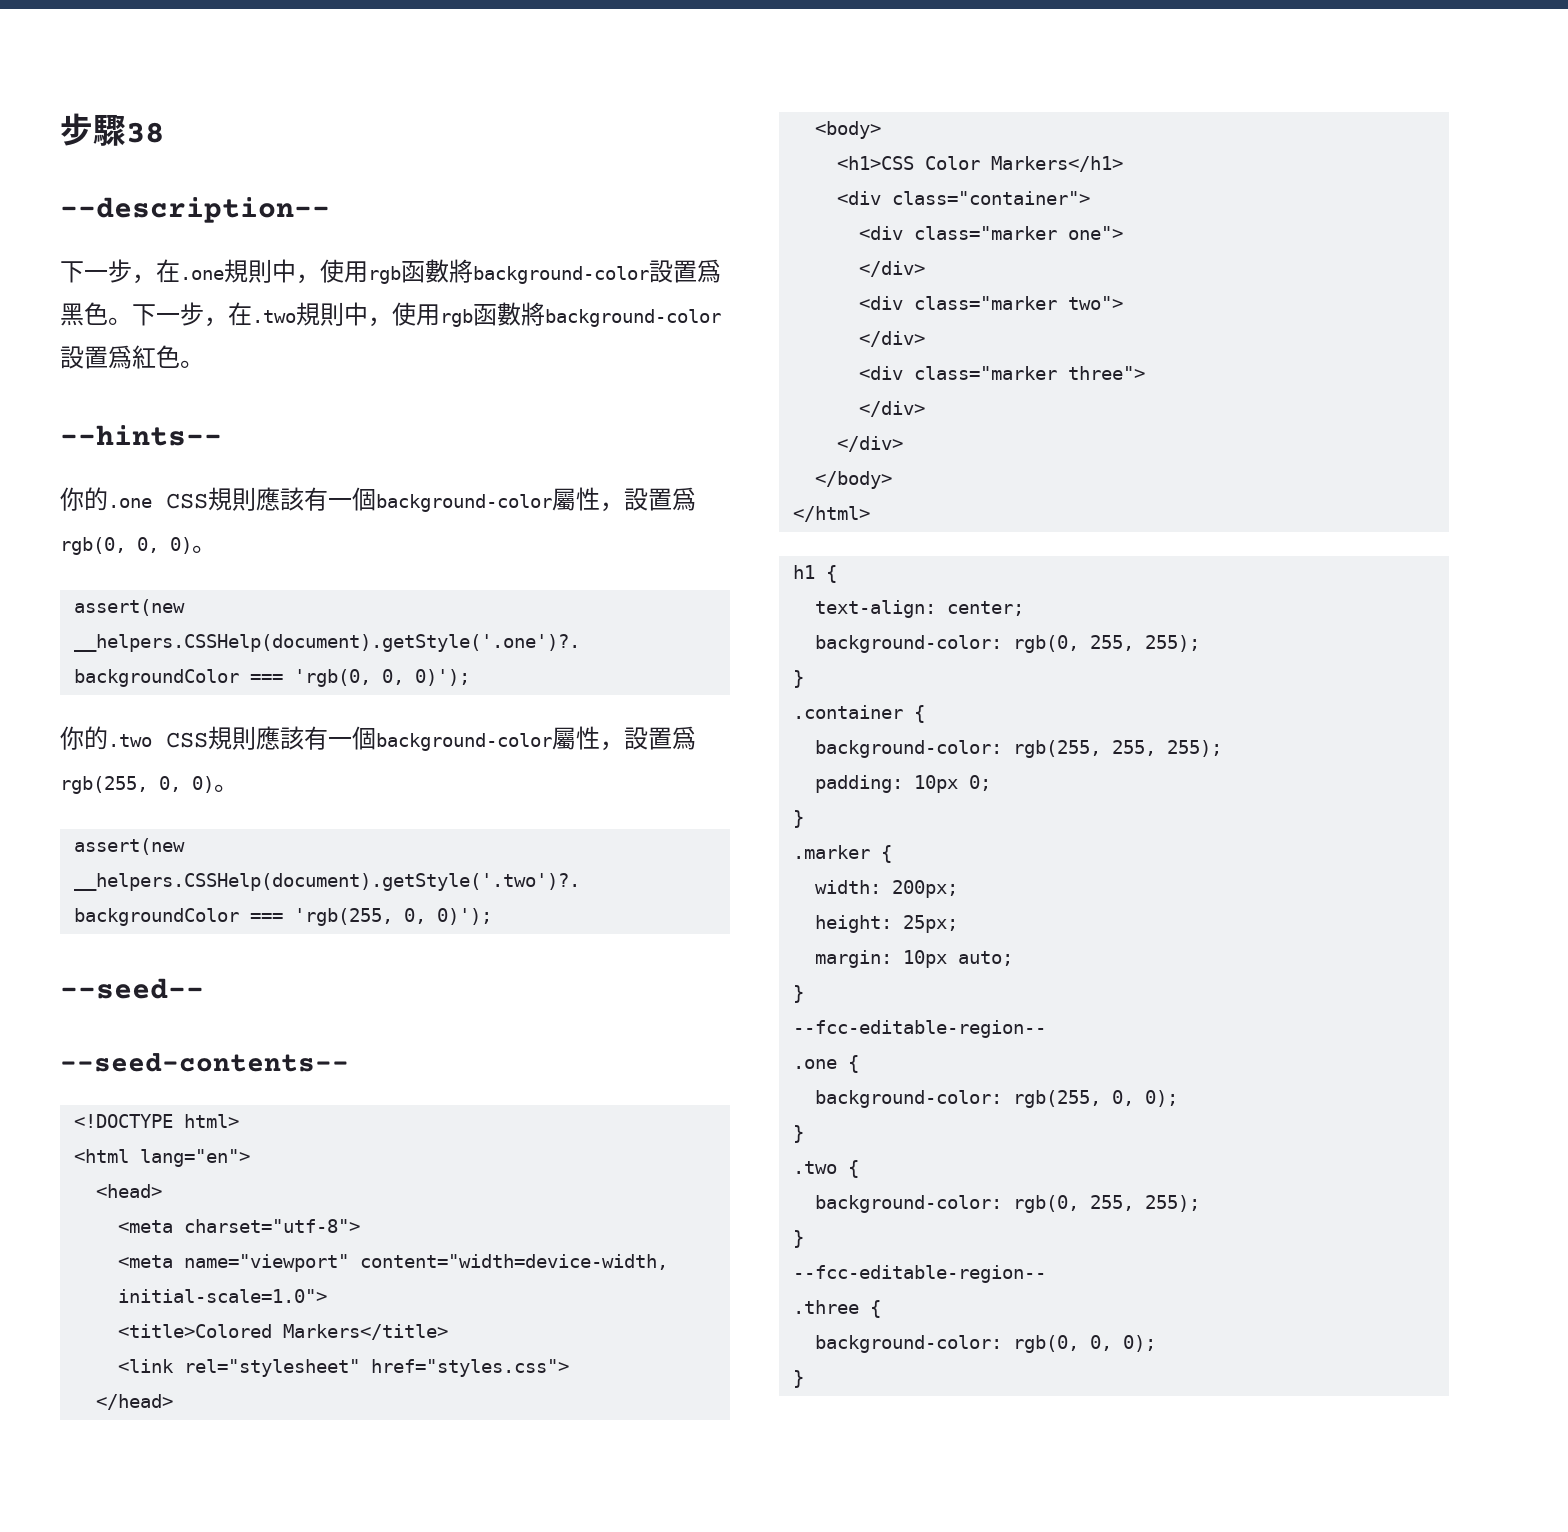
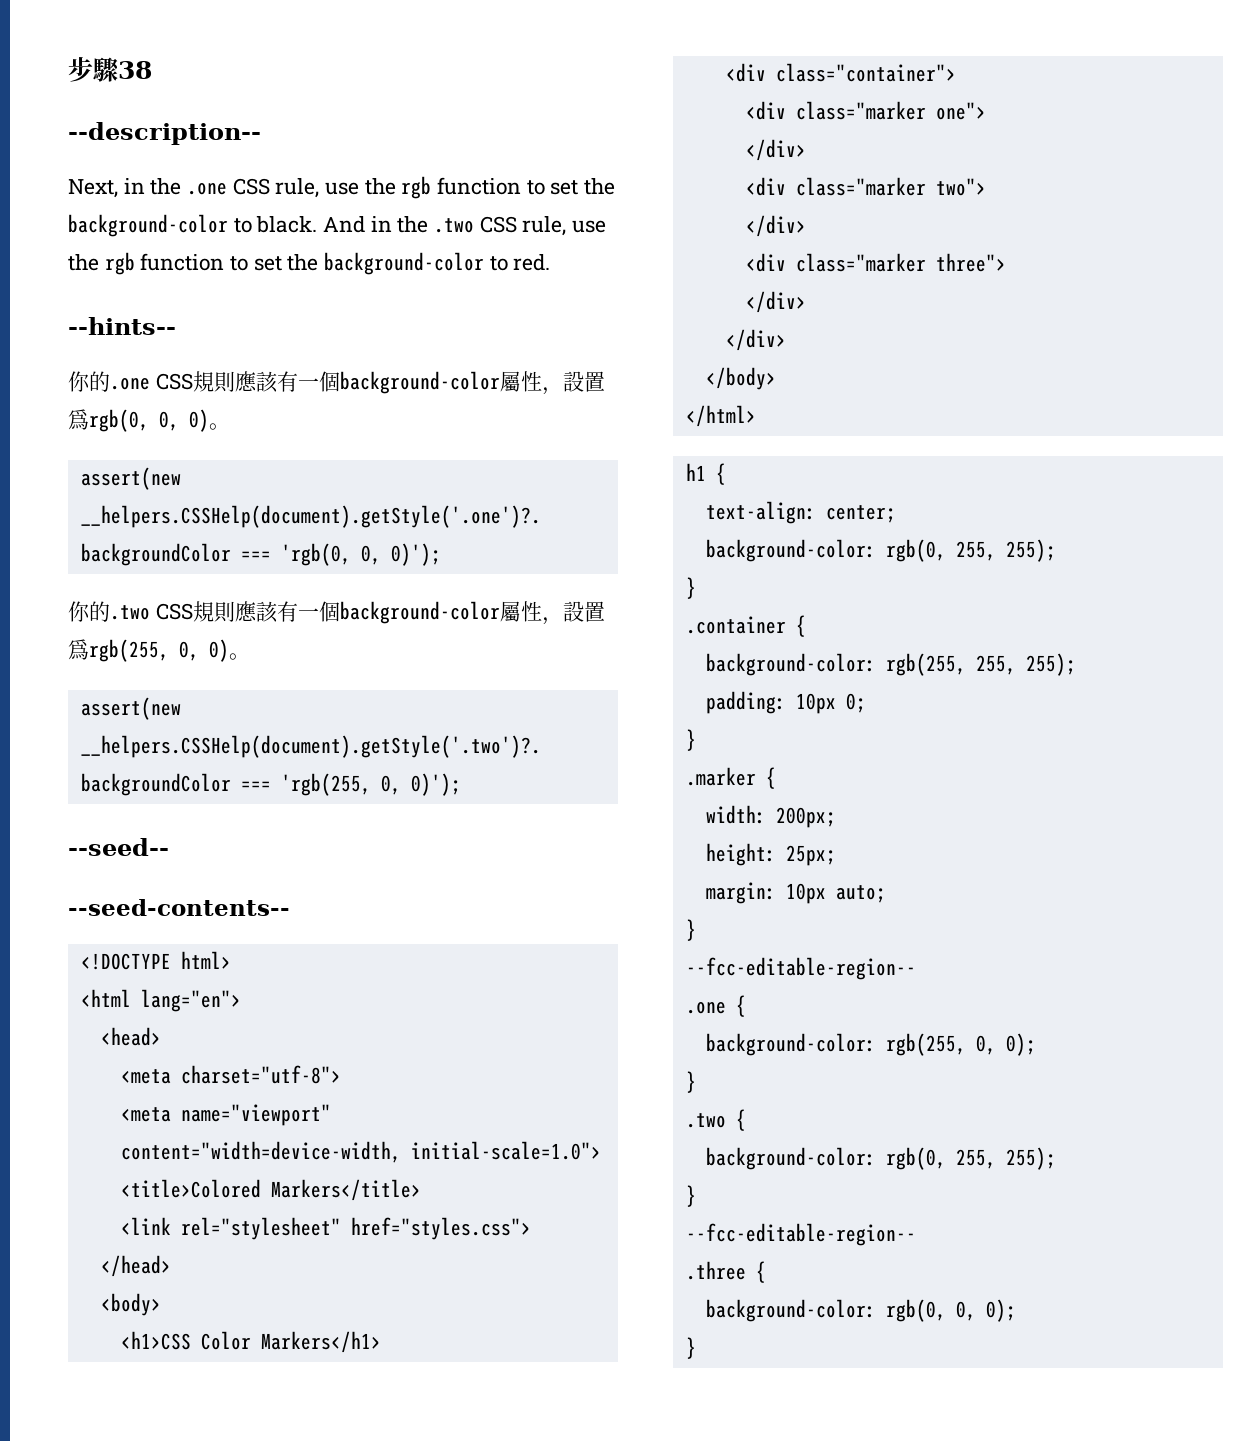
[60,259,721,284] [60,302,721,327] [60,345,204,369] 下一步，在.one規則中，使用rgb函數將background-color設置爲黑色。下一步，在.two規則中，使用rgb函數將background-color設置爲紅色。 -> [68,176,616,199] [68,214,607,237] [68,252,551,275] Next, in the .one CSS rule, use the rgb function to set the background-color to black. And in the .two CSS rule, use the rgb function to set the background-color to red.

